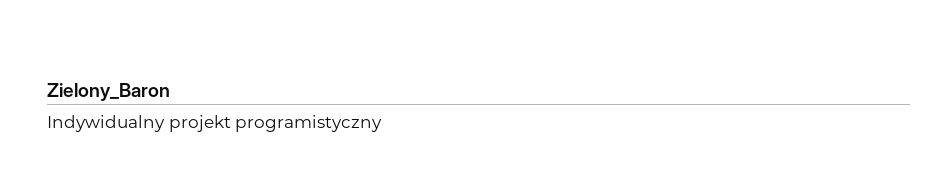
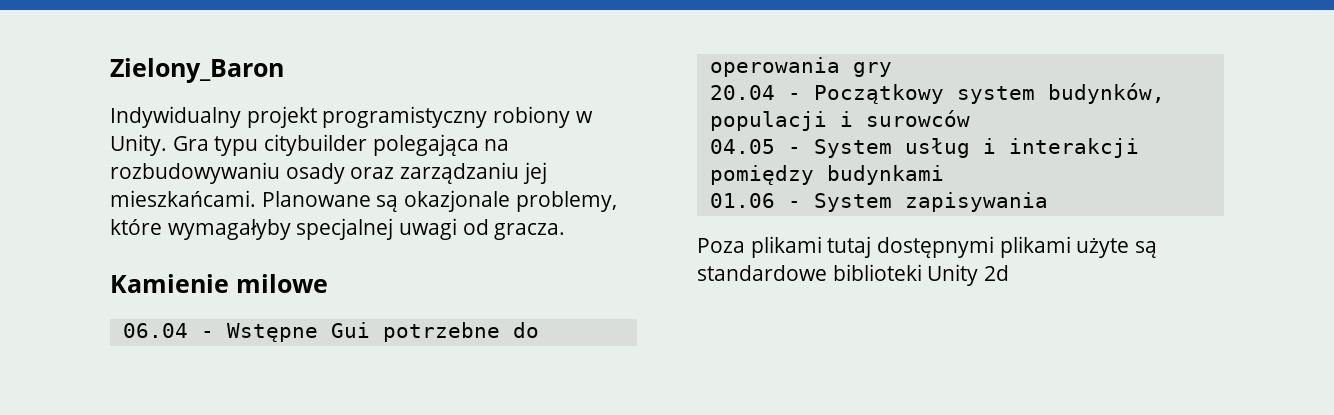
(383, 123) none -> [493,106,593,128] [110,134,510,156] [110,162,547,184] [110,190,617,212] [110,218,566,240] [110,274,328,293] [122,322,539,342] [709,57,892,77] [709,83,1165,104] [709,110,970,131] [709,138,1139,158] [709,165,944,185] [709,192,1048,212] [697,236,1158,258] [697,264,1010,286] robiony w Unity. Gra typu citybuilder polegająca na rozbudowywaniu osady oraz zarządzaniu jej mieszkańcami. Planowane są okazjonale problemy, które wymagałyby specjalnej uwagi od gracza. // Kamienie milowe // 06.04 - Wstępne Gui potrzebne do operowania gry // 20.04 - Początkowy system budynków, populacji i surowców // 04.05 - System usług i interakcji pomiędzy budynkami // 01.06 - System zapisywania // Poza plikami tutaj dostępnymi plikami użyte są standardowe biblioteki Unity 2d

